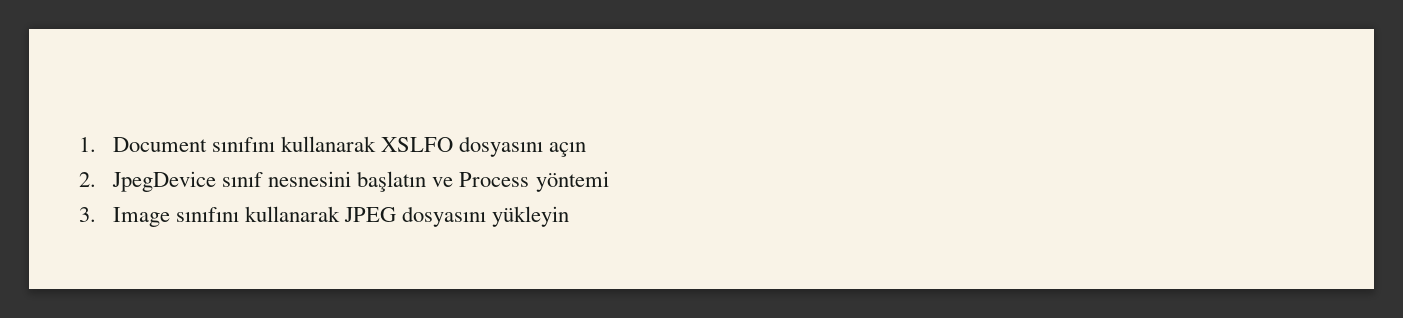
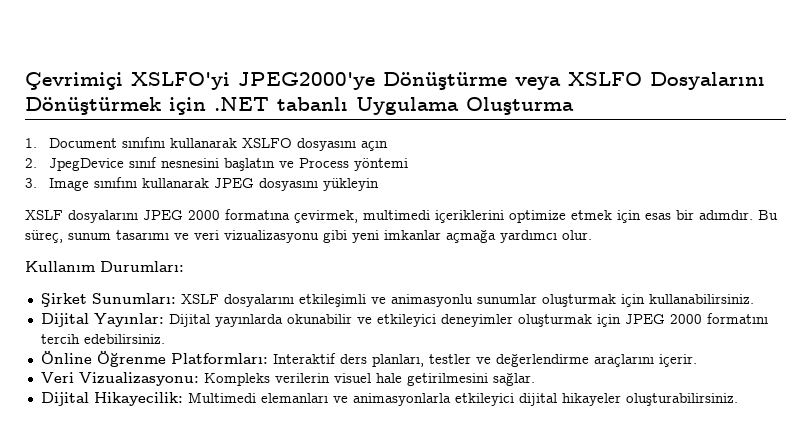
(79, 144) none -> [25,72,765,90] [25,97,574,115] Çevrimiçi XSLFO'yi JPEG2000'ye Dönüştürme veya XSLFO Dosyalarını Dönüştürmek için .NET tabanlı Uygulama Oluşturma //
(570, 216) none -> [25,209,778,223] [25,230,592,243] [25,261,184,272] [40,293,754,307] [40,313,768,327] [40,334,165,344] [40,351,697,367] [40,372,535,386] [40,392,738,406] // XSLF dosyalarını JPEG 2000 formatına çevirmek, multimedi içeriklerini optimize etmek için esas bir adımdır. Bu süreç, sunum tasarımı ve veri vizualizasyonu gibi yeni imkanlar açmağa yardımcı olur. // Kullanım Durumları: // Şirket Sunumları: XSLF dosyalarını etkileşimli ve animasyonlu sunumlar oluşturmak için kullanabilirsiniz. // Dijital Yayınlar: Dijital yayınlarda okunabilir ve etkileyici deneyimler oluşturmak için JPEG 2000 formatını tercih edebilirsiniz. // Önline Öğrenme Platformları: Interaktif ders planları, testler ve değerlendirme araçlarını içerir. // Veri Vizualizasyonu: Kompleks verilerin visuel hale getirilmesini sağlar. // Dijital Hikayecilik: Multimedi elemanları ve animasyonlarla etkileyici dijital hikayeler oluşturabilirsiniz.

